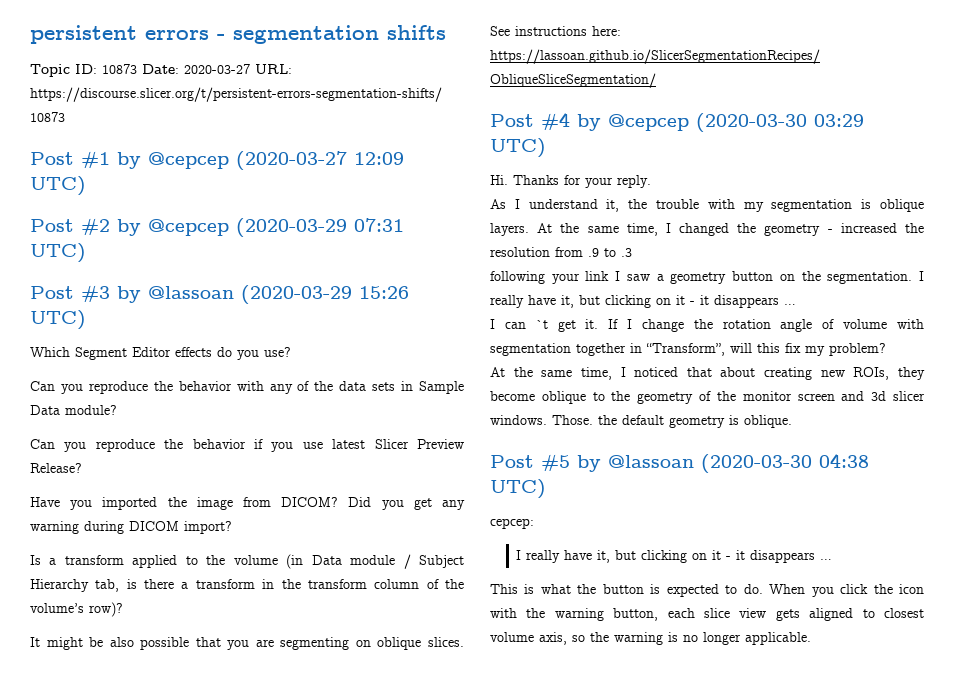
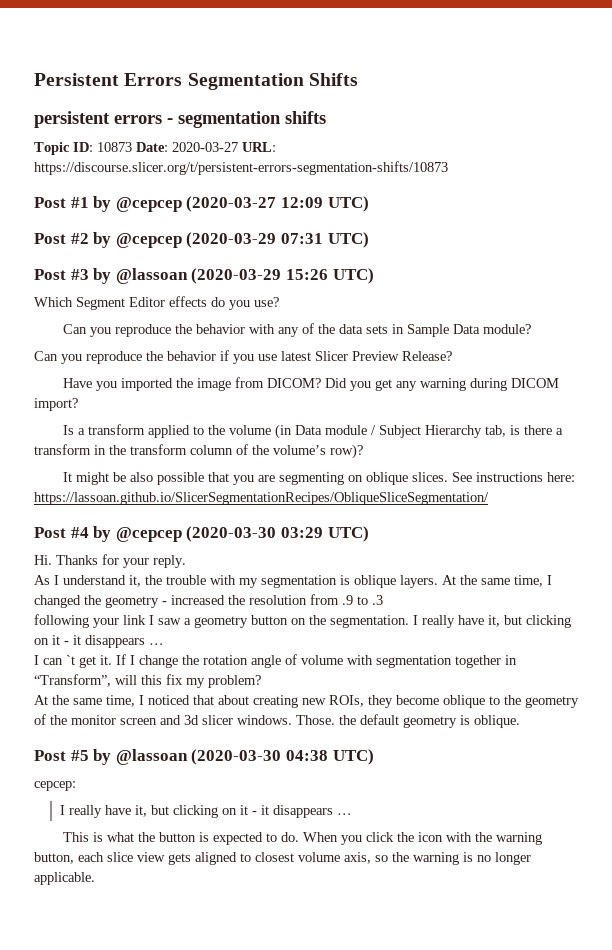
(30, 34) none -> [34,73,358,90] Persistent Errors Segmentation Shifts //

